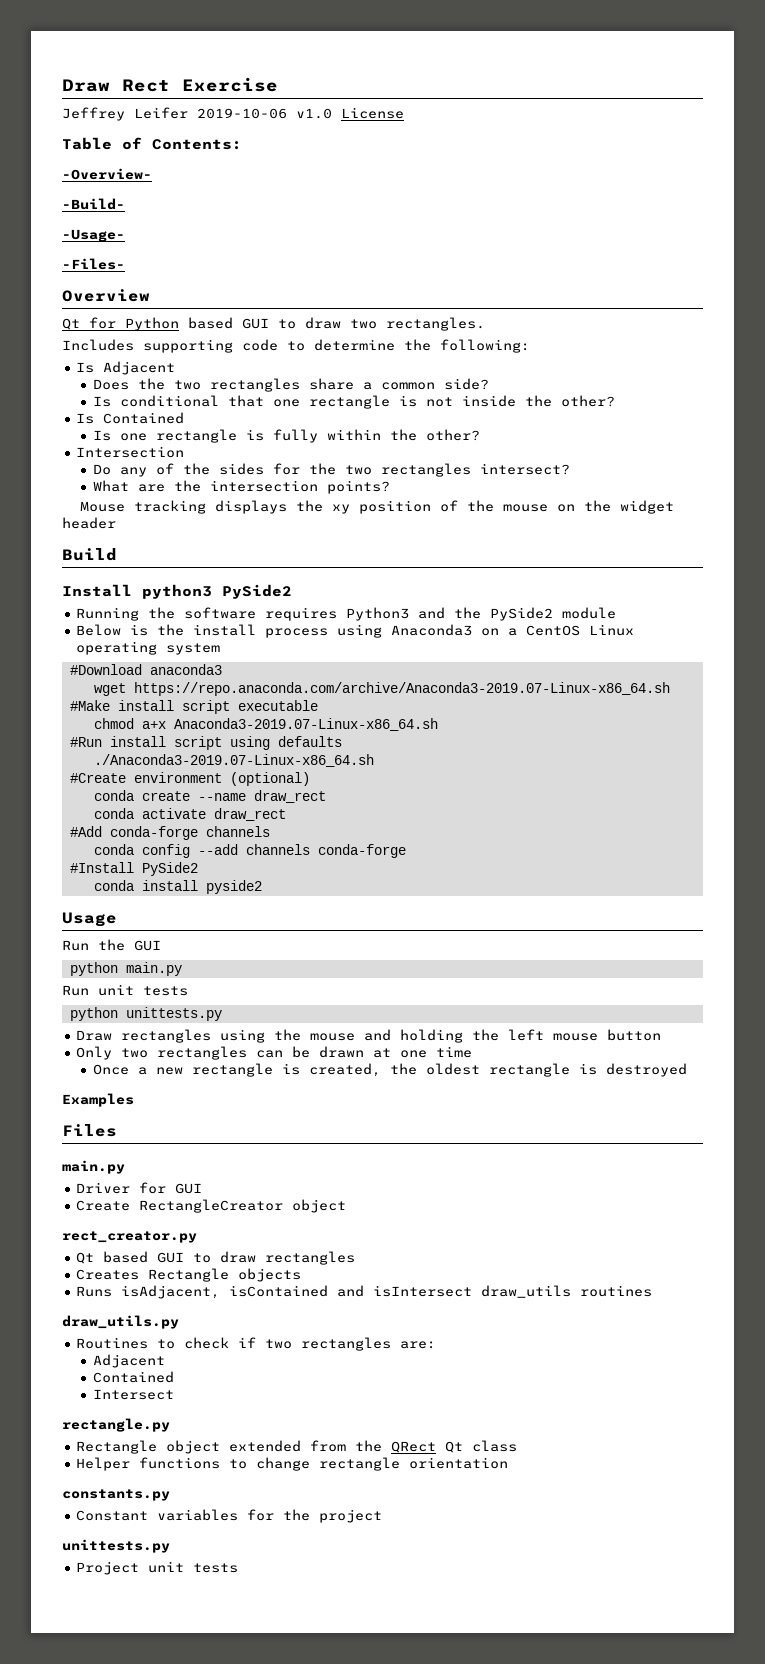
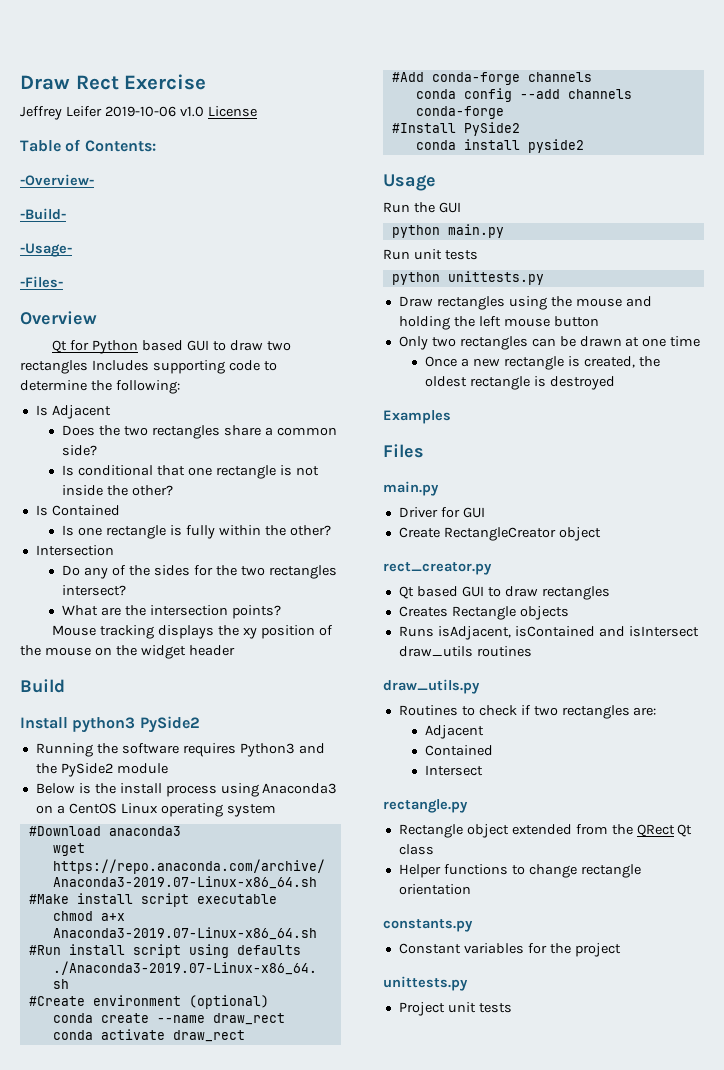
[386,317,485,331] rectangles. // -> [20,360,88,374] rectangles

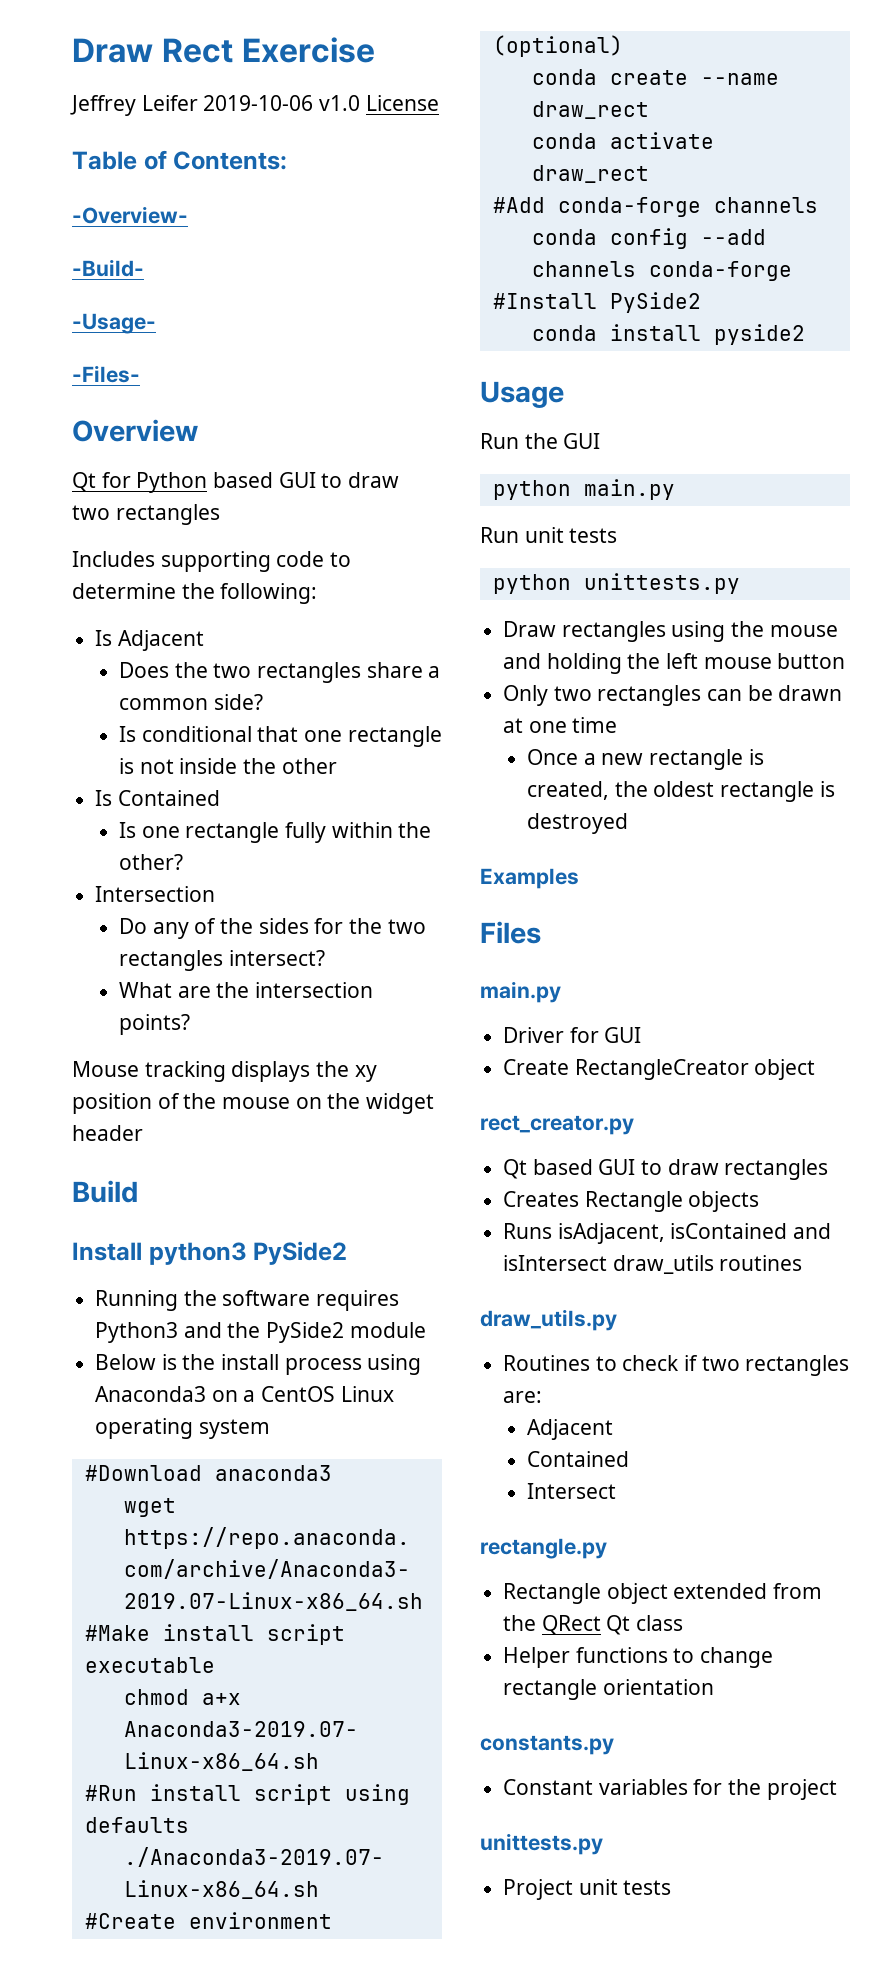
(88, 367) none -> (220, 514) //
[132,485,174,496] other? -> [281,758,337,774] other
[170,525,183,536] is -> (280, 832) none

